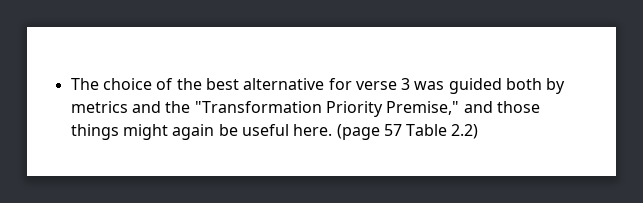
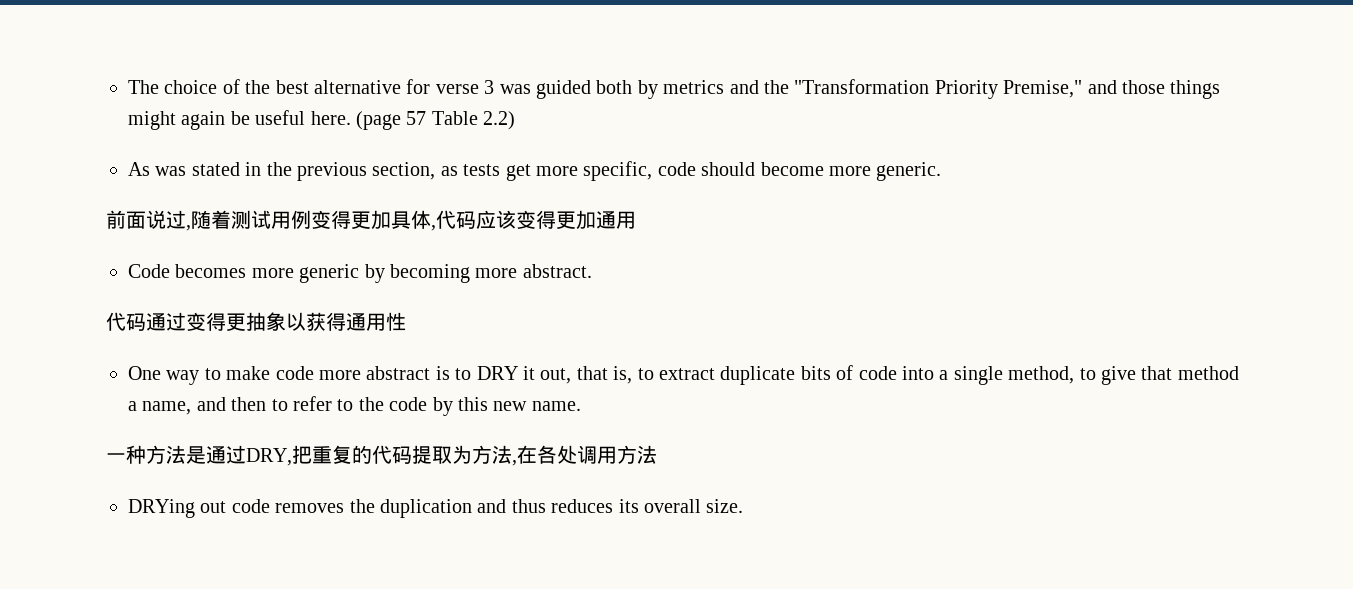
(479, 131) none -> [128,161,942,181] [106,210,636,231] [128,264,592,283] [106,312,406,331] [128,365,1239,385] [128,396,581,416] [106,445,657,466] [128,499,744,518] // As was stated in the previous section, as tests get more specific, code should become more generic. // 前面说过,随着测试用例变得更加具体,代码应该变得更加通用 // Code becomes more generic by becoming more abstract. // 代码通过变得更抽象以获得通用性 // One way to make code more abstract is to DRY it out, that is, to extract duplicate bits of code into a single method, to give that method a name, and then to refer to the code by this new name. // 一种方法是通过DRY,把重复的代码提取为方法,在各处调用方法 // DRYing out code removes the duplication and thus reduces its overall size.

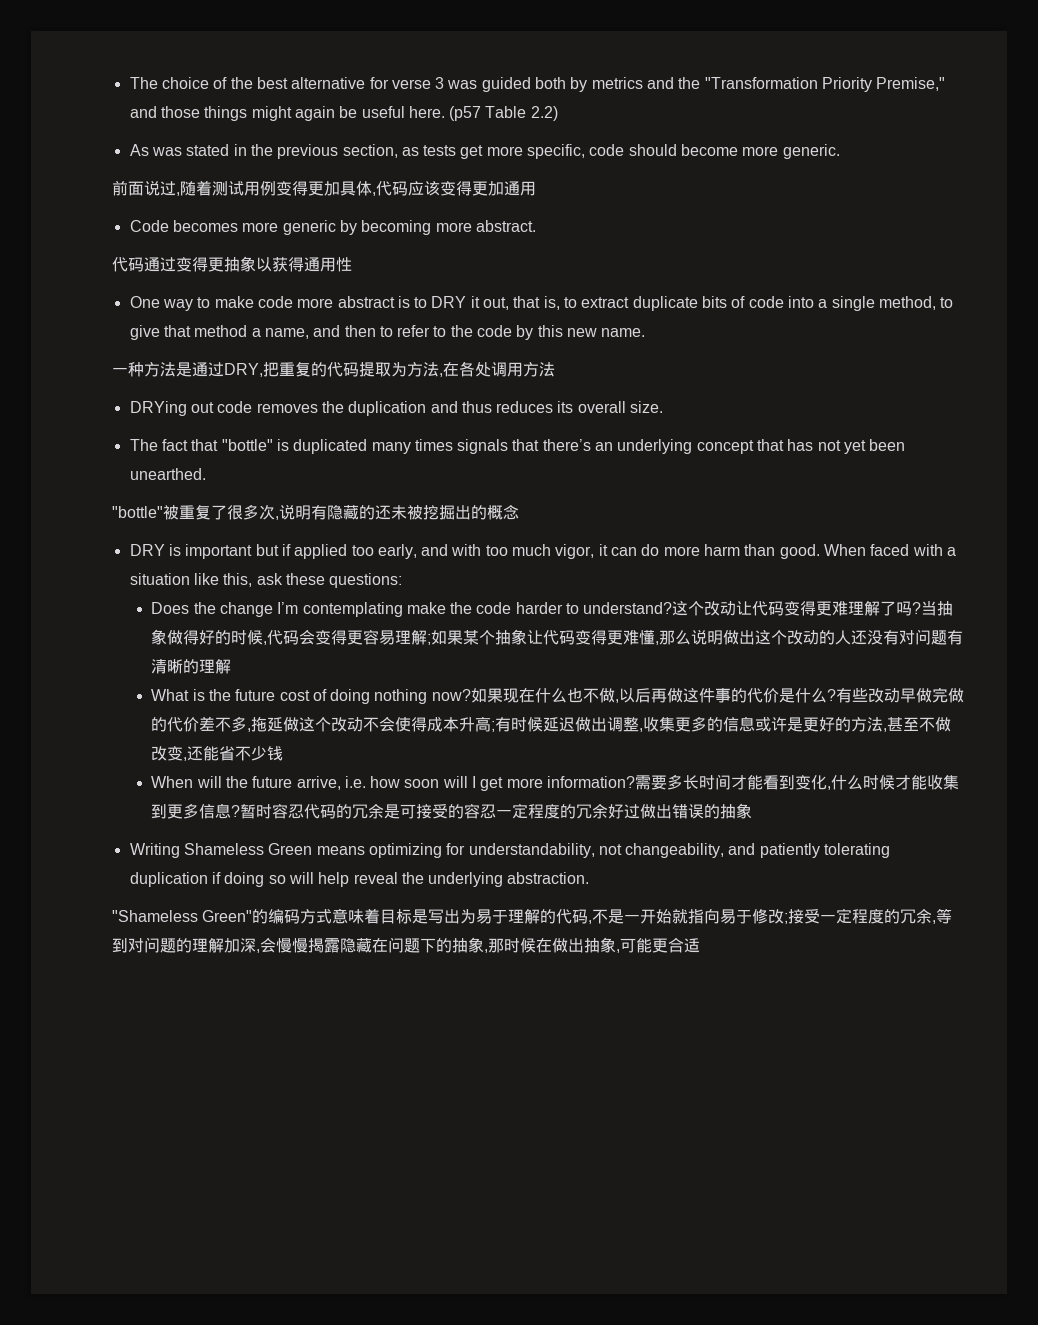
[356,111,427,130] (page 57 -> [449,106,482,121] (p57
(744, 506) none -> [129,439,906,454] [129,468,206,480] [112,504,519,520] [129,544,956,559] [129,573,403,588] [151,601,954,617] [151,629,964,645] [151,659,232,674] [151,687,964,704] [151,716,952,732] [151,746,284,761] [151,774,960,791] [151,803,753,819] [129,843,891,858] [129,872,590,887] [112,908,953,924] [112,937,700,953] // The fact that "bottle" is duplicated many times signals that there’s an underlying concept that has not yet been unearthed. // "bottle"被重复了很多次,说明有隐藏的还未被挖掘出的概念 // DRY is important but if applied too early, and with too much vigor, it can do more harm than good. When faced with a situation like this, ask these questions: // Does the change I’m contemplating make the code harder to understand?这个改动让代码变得更难理解了吗?当抽象做得好的时候,代码会变得更容易理解;如果某个抽象让代码变得更难懂,那么说明做出这个改动的人还没有对问题有清晰的理解 // What is the future cost of doing nothing now?如果现在什么也不做,以后再做这件事的代价是什么?有些改动早做完做的代价差不多,拖延做这个改动不会使得成本升高;有时候延迟做出调整,收集更多的信息或许是更好的方法,甚至不做改变,还能省不少钱 // When will the future arrive, i.e. how soon will I get more information?需要多长时间才能看到变化,什么时候才能收集到更多信息?暂时容忍代码的冗余是可接受的容忍一定程度的冗余好过做出错误的抽象 // Writing Shameless Green means optimizing for understandability, not changeability, and patiently tolerating duplication if doing so will help reveal the underlying abstraction. // "Shameless Green"的编码方式意味着目标是写出为易于理解的代码,不是一开始就指向易于修改;接受一定程度的冗余,等到对问题的理解加深,会慢慢揭露隐藏在问题下的抽象,那时候在做出抽象,可能更合适

